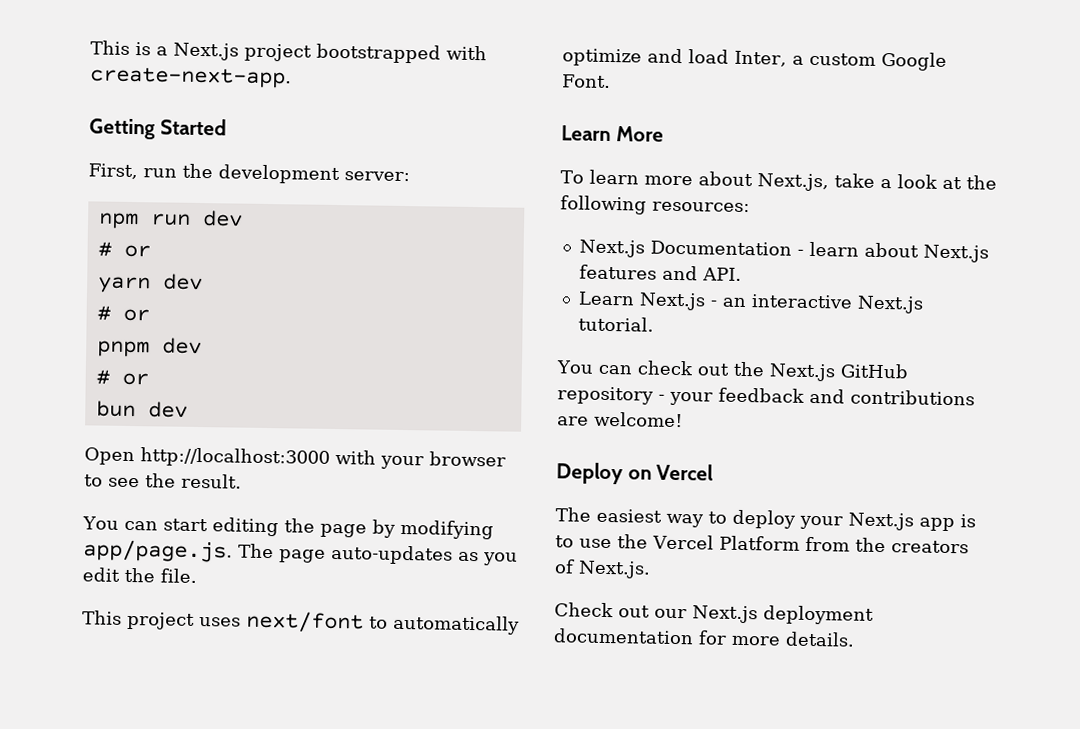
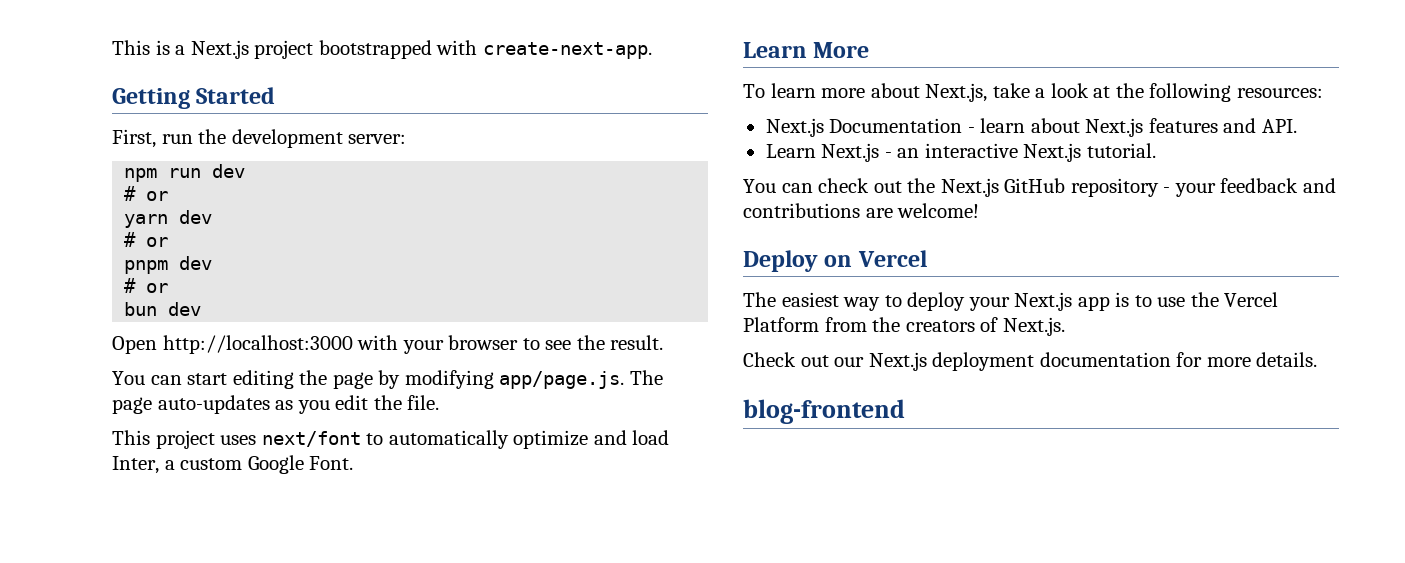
(855, 639) none -> [743,399,905,424] // blog-frontend

